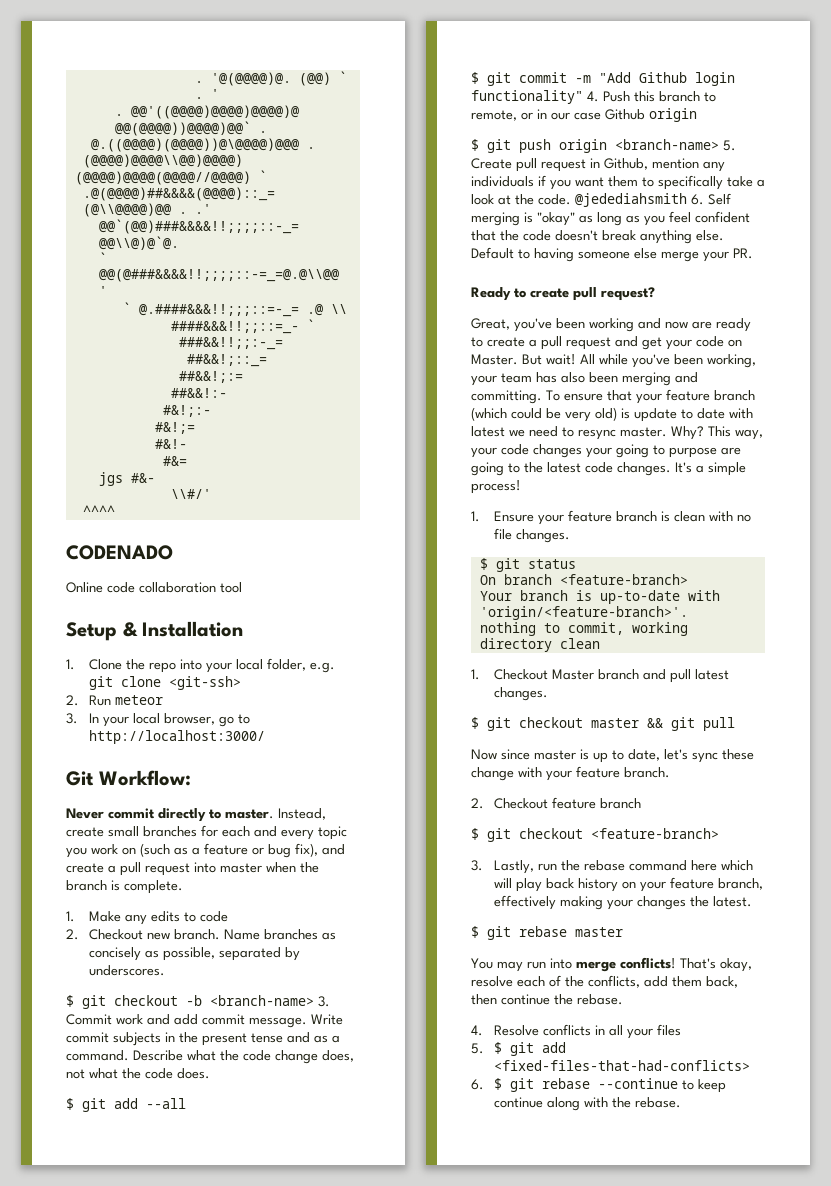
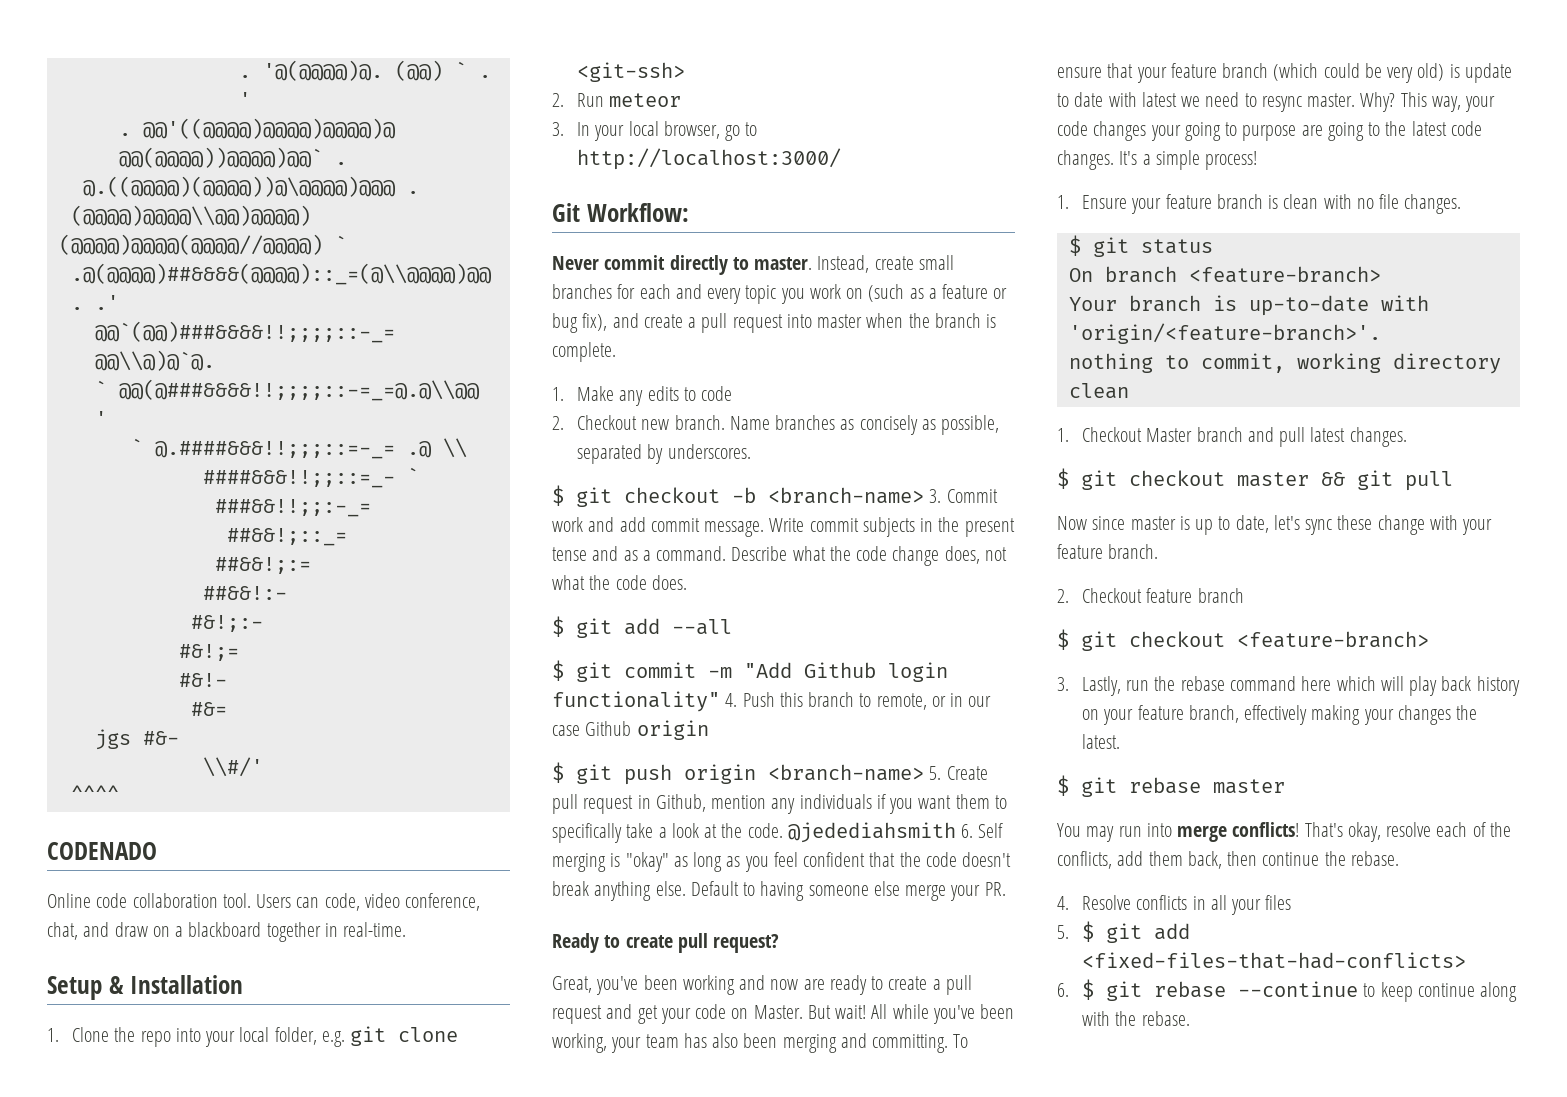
[220,582,242,593] tool -> [222,893,481,911] [47,922,407,942] tool. Users can code, video conference, chat, and draw on a blackboard together in real-time.

